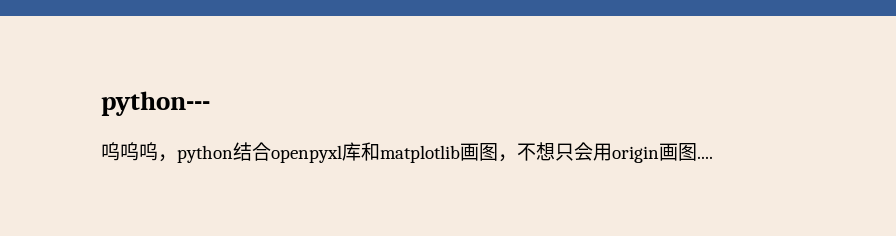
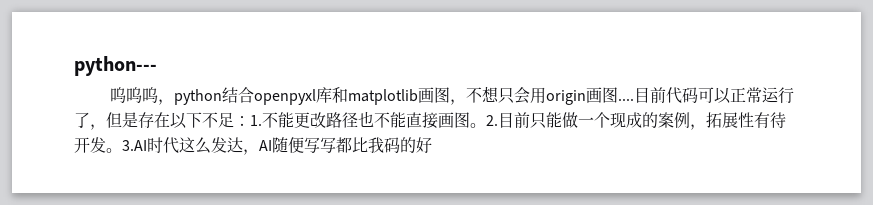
(713, 157) none -> [633,87,794,104] [74,111,786,130] [74,137,432,155] 目前代码可以正常运行了，但是存在以下不足：1.不能更改路径也不能直接画图。2.目前只能做一个现成的案例，拓展性有待开发。3.AI时代这么发达，AI随便写写都比我码的好

